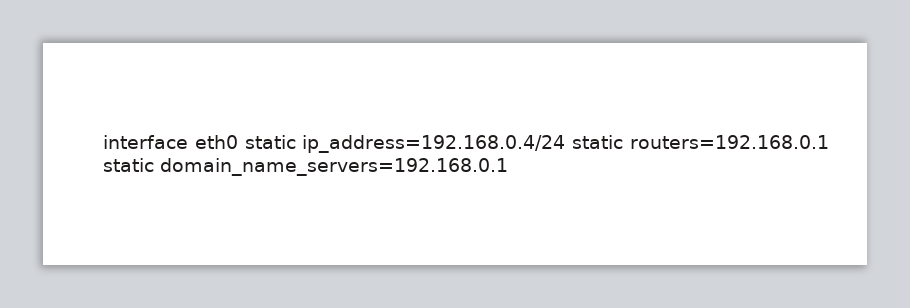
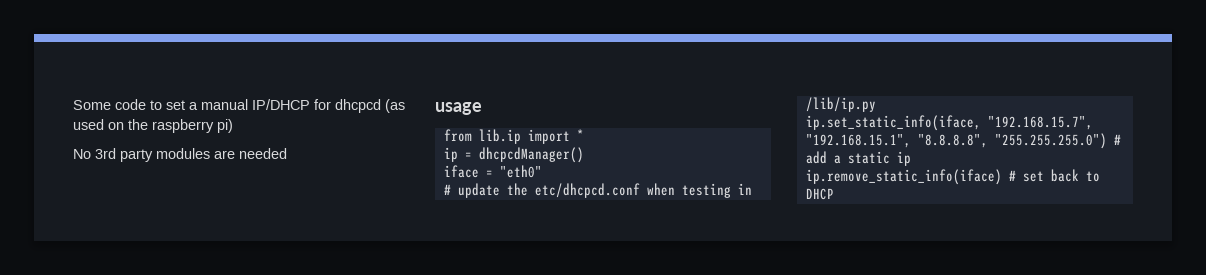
[103,135,829,153] [103,158,508,176] interface eth0 static ip_address=192.168.0.4/24 static routers=192.168.0.1 static domain_name_servers=192.168.0.1 -> [73,99,405,113] [73,119,233,133] [73,148,287,162] [435,102,482,115] [443,129,584,144] [443,147,584,163] [443,165,542,178] [443,183,752,198] [805,97,876,112] [805,115,1093,131] [805,133,1121,149] [805,151,911,166] [805,169,1100,185] [805,188,834,200] Some code to set a manual IP/DHCP for dhcpcd (as used on the raspberry pi) // No 3rd party modules are needed // usage // from lib.ip import * // ip = dhcpcdManager() // iface = "eth0" // # update the etc/dhcpcd.conf when testing in /lib/ip.py // ip.set_static_info(iface, "192.168.15.7", "192.168.15.1", "8.8.8.8", "255.255.255.0") # add a static ip // ip.remove_static_info(iface) # set back to DHCP

